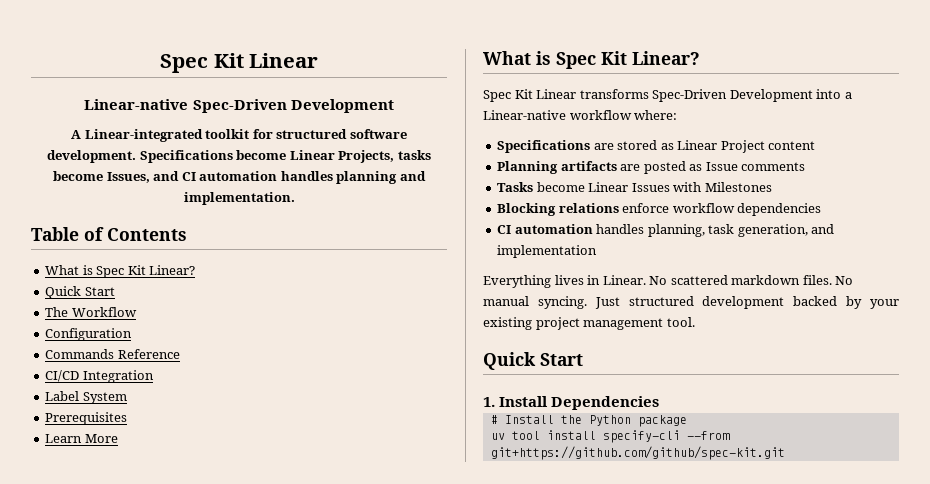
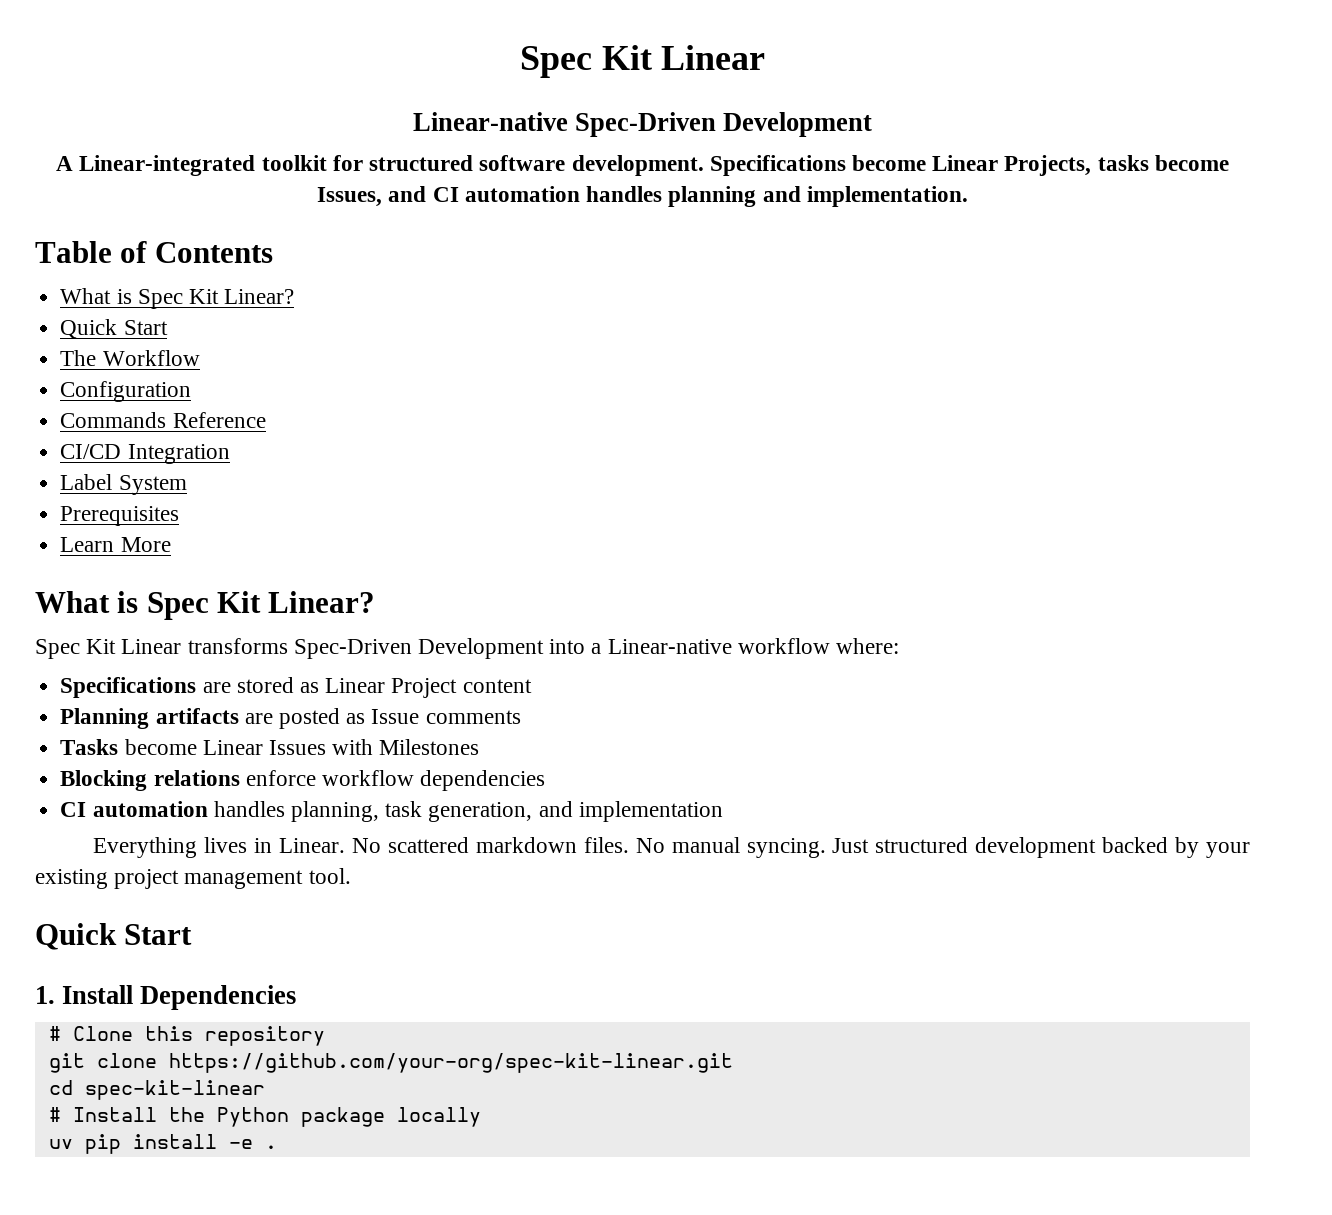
(660, 403) none -> [48,1026,325,1046] [48,1053,733,1073] [48,1080,265,1100] // # Clone this repository // git clone https://github.com/your-org/spec-kit-linear.git // cd spec-kit-linear
(687, 421) none -> [396,1107,481,1127] locally
[511,430,730,443] [490,446,785,460] tool install specify-cli --from git+https://github.com/github/spec-kit.git -> [84,1134,277,1154] pip install -e .

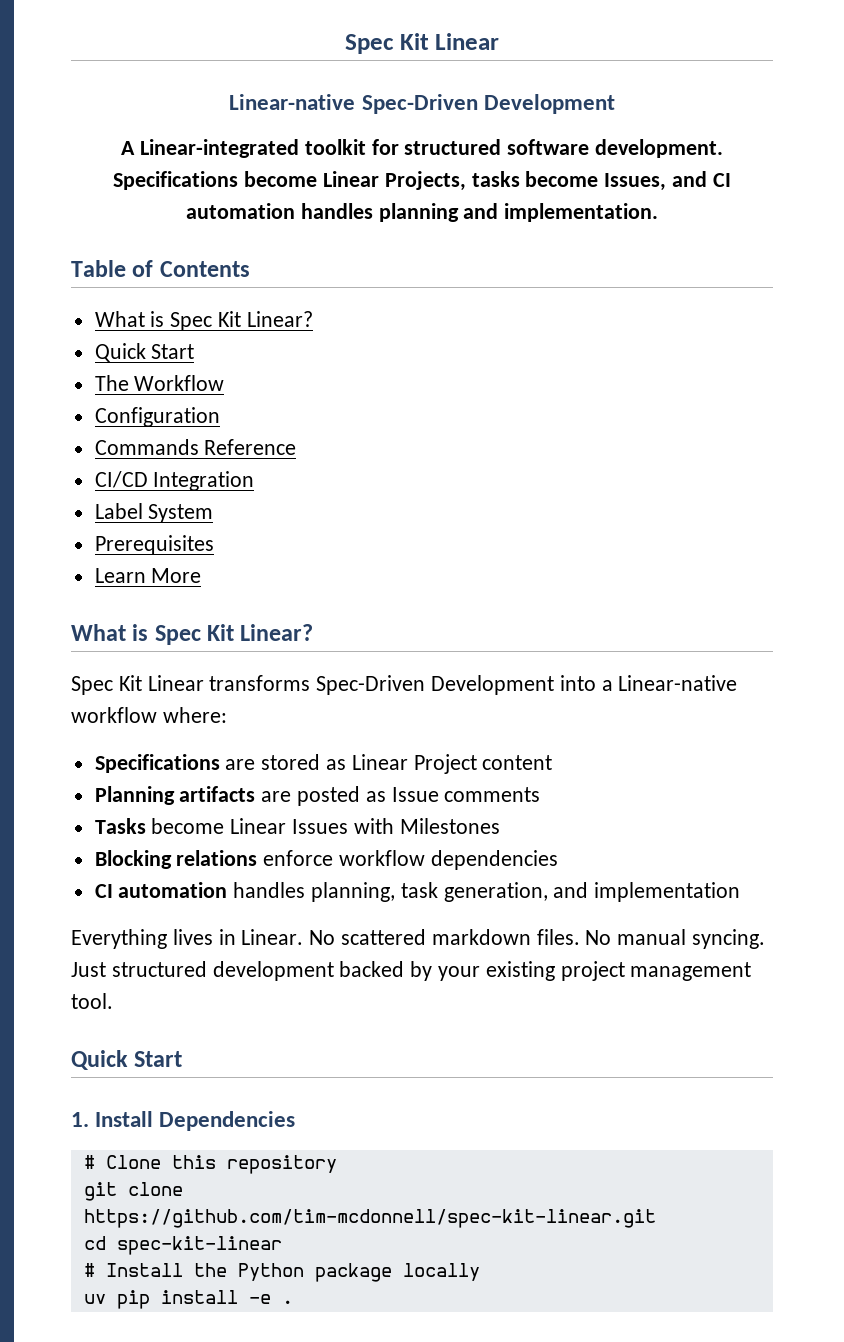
[168,1053,733,1073] https://github.com/your-org/spec-kit-linear.git -> [83,1209,656,1228] https://github.com/tim-mcdonnell/spec-kit-linear.git

